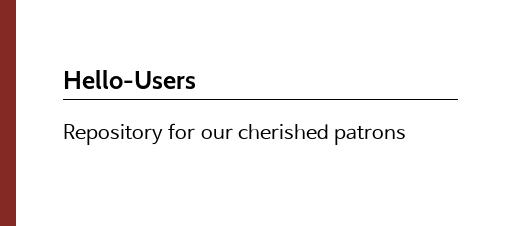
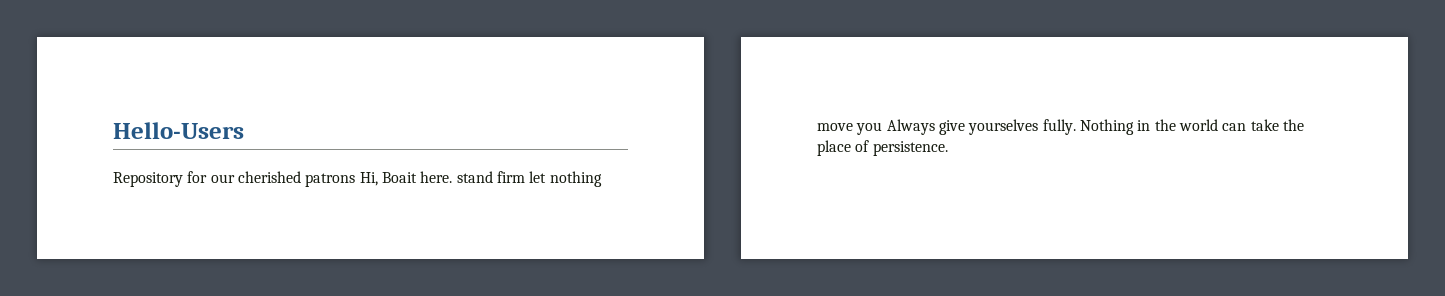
(407, 135) none -> [359,171,602,187] [817,119,1304,135] [817,140,948,156] Hi, Boait here. stand firm let nothing move you Always give yourselves fully. Nothing in the world can take the place of persistence.

